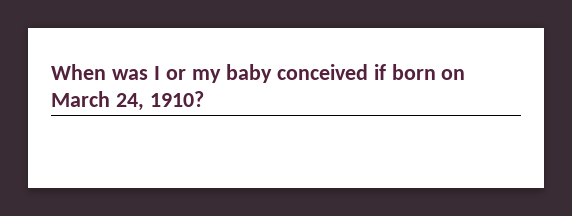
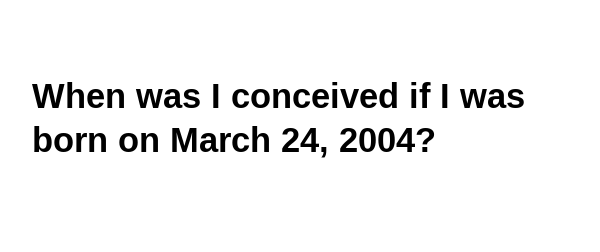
[165,64,386,83] or my baby conceived if -> [231,82,525,108] conceived if I was
[149,91,204,107] 1910? -> [339,128,436,152] 2004?

